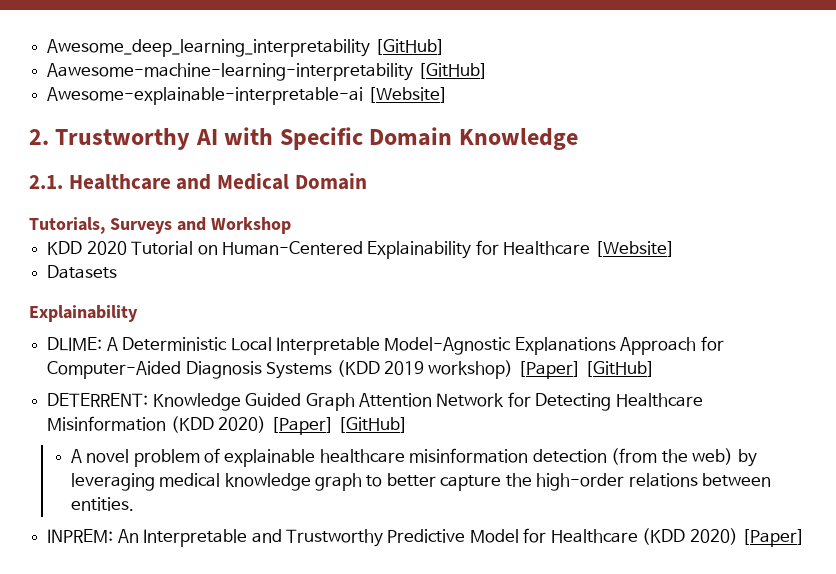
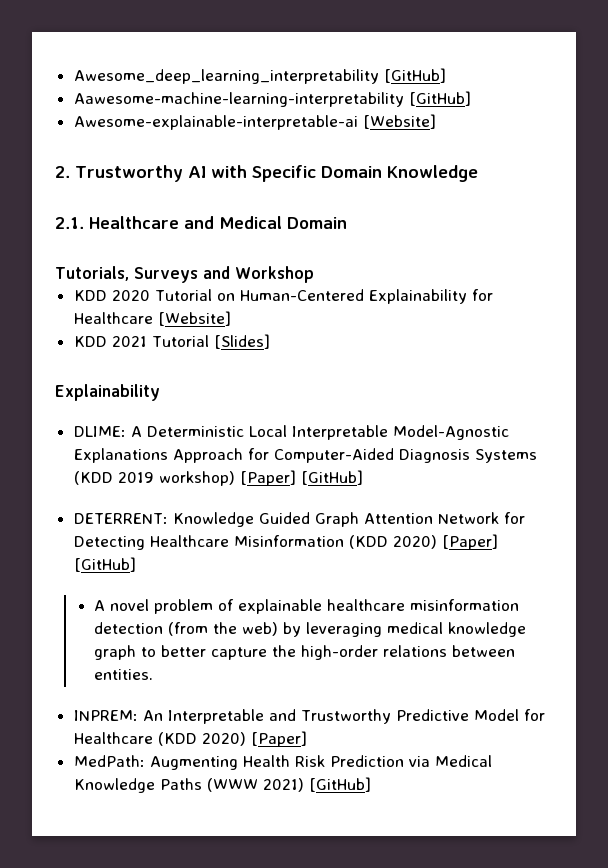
[47,265,118,279] Datasets -> [73,334,270,349] KDD 2021 Tutorial [Slides]
(806, 538) none -> [73,755,492,770] [73,777,371,793] // MedPath: Augmenting Health Risk Prediction via Medical Knowledge Paths (WWW 2021) [GitHub]

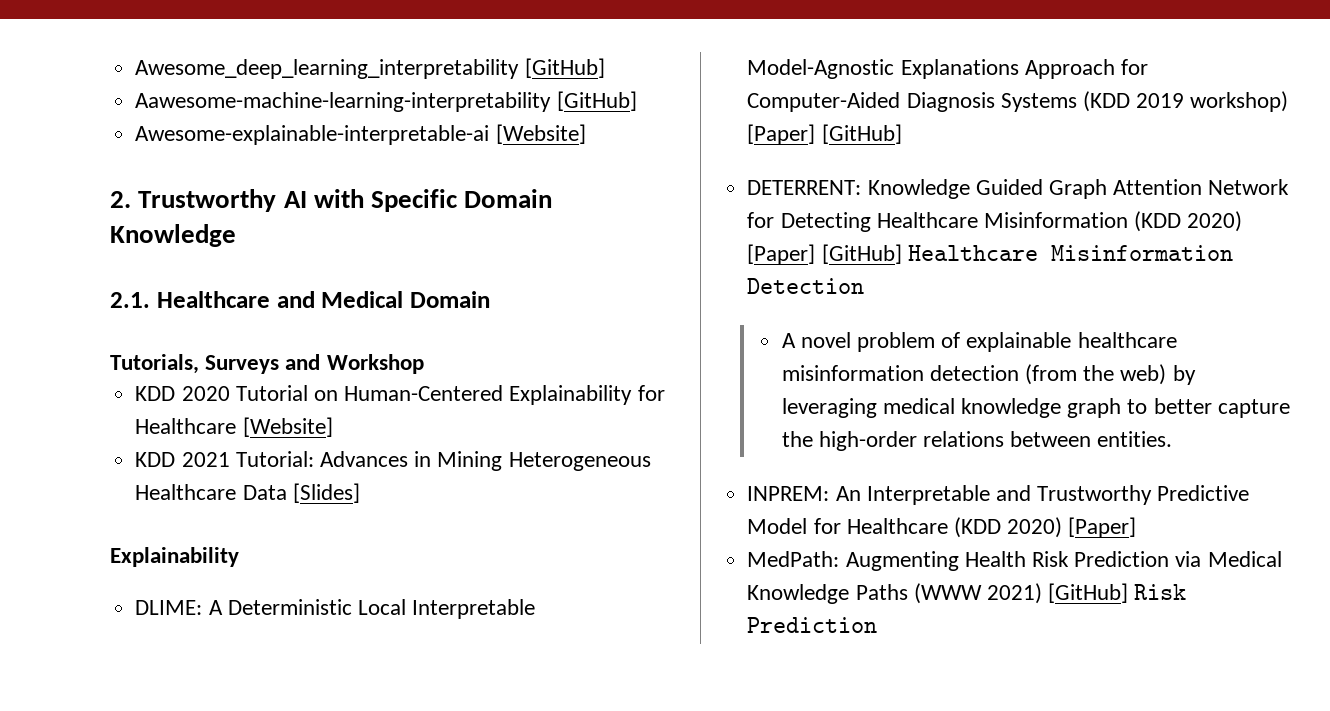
[151,335,209,347] Tutorial -> [235,451,651,471] [135,484,287,500] Tutorial: Advances in Mining Heterogeneous Healthcare Data
(136, 564) none -> [907,245,1233,261] [747,278,865,294] Healthcare Misinformation Detection
(371, 784) none -> [1134,584,1187,600] [747,617,878,633] Risk Prediction

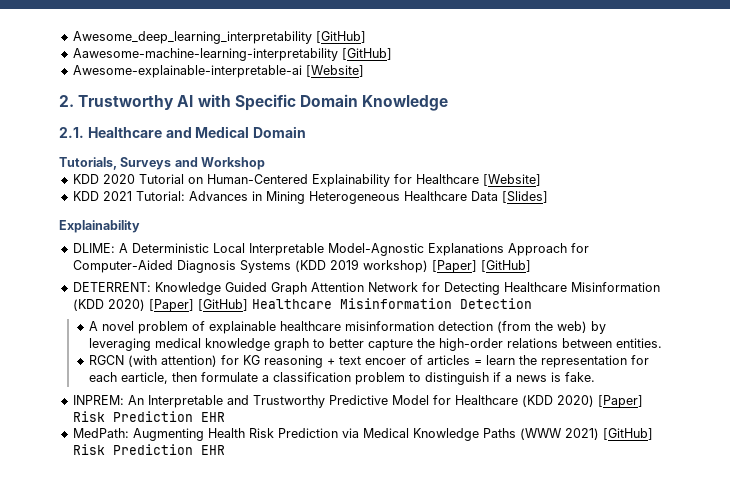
(1173, 439) none -> [89,355,650,368] [89,372,596,385] // RGCN (with attention) for KG reasoning + text encoer of articles = learn the representation for each earticle, then formulate a classification problem to distinguish if a news is fake.
(1137, 527) none -> [72,411,225,422] Risk Prediction EHR
(878, 625) none -> [200,445,225,455] EHR

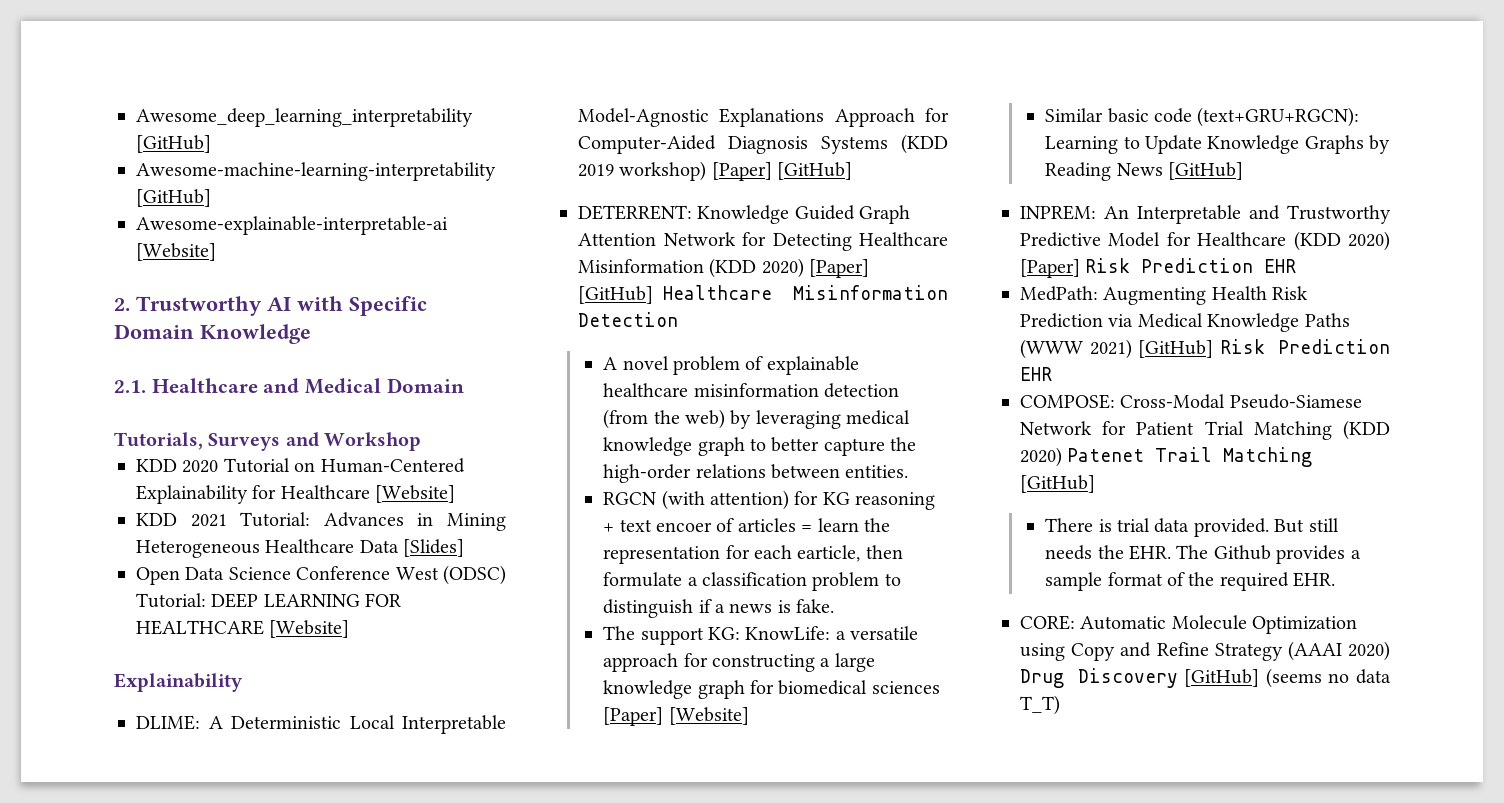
[72,48,338,61] Aawesome-machine-learning-interpretability -> [136,162,496,181] Awesome-machine-learning-interpretability
(548, 197) none -> [136,565,506,585] [136,593,402,608] [136,620,350,638] // Open Data Science Conference West (ODSC) Tutorial: DEEP LEARNING FOR HEALTHCARE [Website]
(596, 377) none -> [603,626,919,645] [603,653,875,672] [603,680,940,699] [603,707,749,726] [1045,107,1360,127] [1045,135,1391,154] [1045,162,1244,181] // The support KG: KnowLife: a versatile approach for constructing a large knowledge graph for biomedical sciences [Paper] [Website] // Similar basic code (text+GRU+RGCN): Learning to Update Knowledge Graphs by Reading News [GitHub]
(225, 450) none -> [1020,394,1362,409] [1020,420,1390,440] [1020,447,1313,467] [1020,475,1095,493] [1045,518,1339,537] [1045,545,1361,564] [1045,572,1336,591] [1020,615,1358,634] [1020,641,1390,661] [1020,668,1391,688] [1020,695,1060,715] // COMPOSE: Cross-Modal Pseudo-Siamese Network for Patient Trial Matching (KDD 2020) Patenet Trail Matching [GitHub] // There is trial data provided. But still needs the EHR. The Github provides a sample format of the required EHR. // CORE: Automatic Molecule Optimization using Copy and Refine Strategy (AAAI 2020) Drug Discovery [GitHub] (seems no data T_T)

